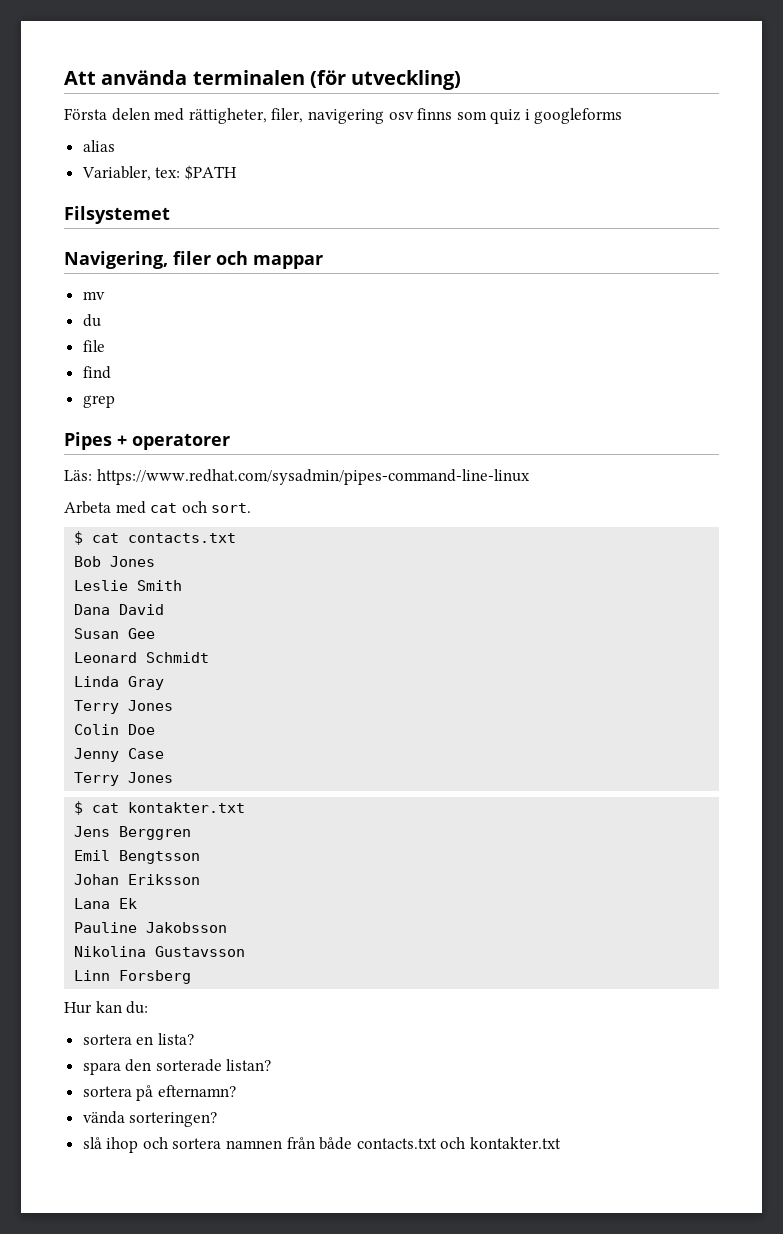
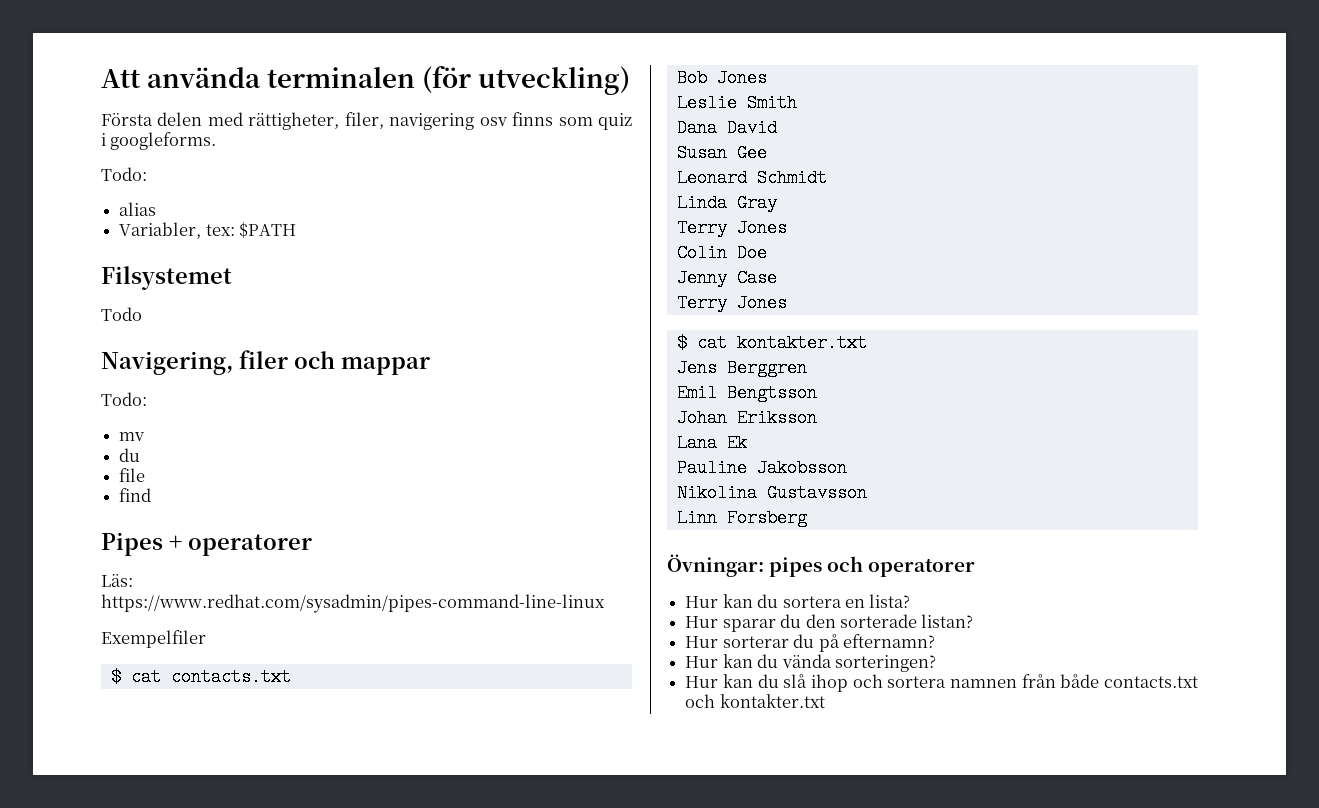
[534,108,623,124] googleforms -> [110,132,217,150] [101,167,147,181] googleforms. // Todo:
(170, 215) none -> [101,307,142,321] // Todo
(323, 262) none -> [101,392,147,406] // Todo:
[82,395,115,408] // grep -> (152, 495) none
[64,501,252,514] Arbeta med cat och sort. -> [101,630,206,648] Exempelfiler
[64,1001,149,1014] // Hur kan du: // -> [667,554,976,577] [685,594,779,608] // Övningar: pipes och operatorer // Hur kan du
[82,1062,121,1075] spara -> [685,614,802,632] Hur sparar du
[82,1086,132,1097] sortera -> [685,634,815,648] Hur sorterar du
(236, 1091) none -> [685,654,779,668] Hur kan du
(218, 1119) none -> [685,674,779,688] Hur kan du

